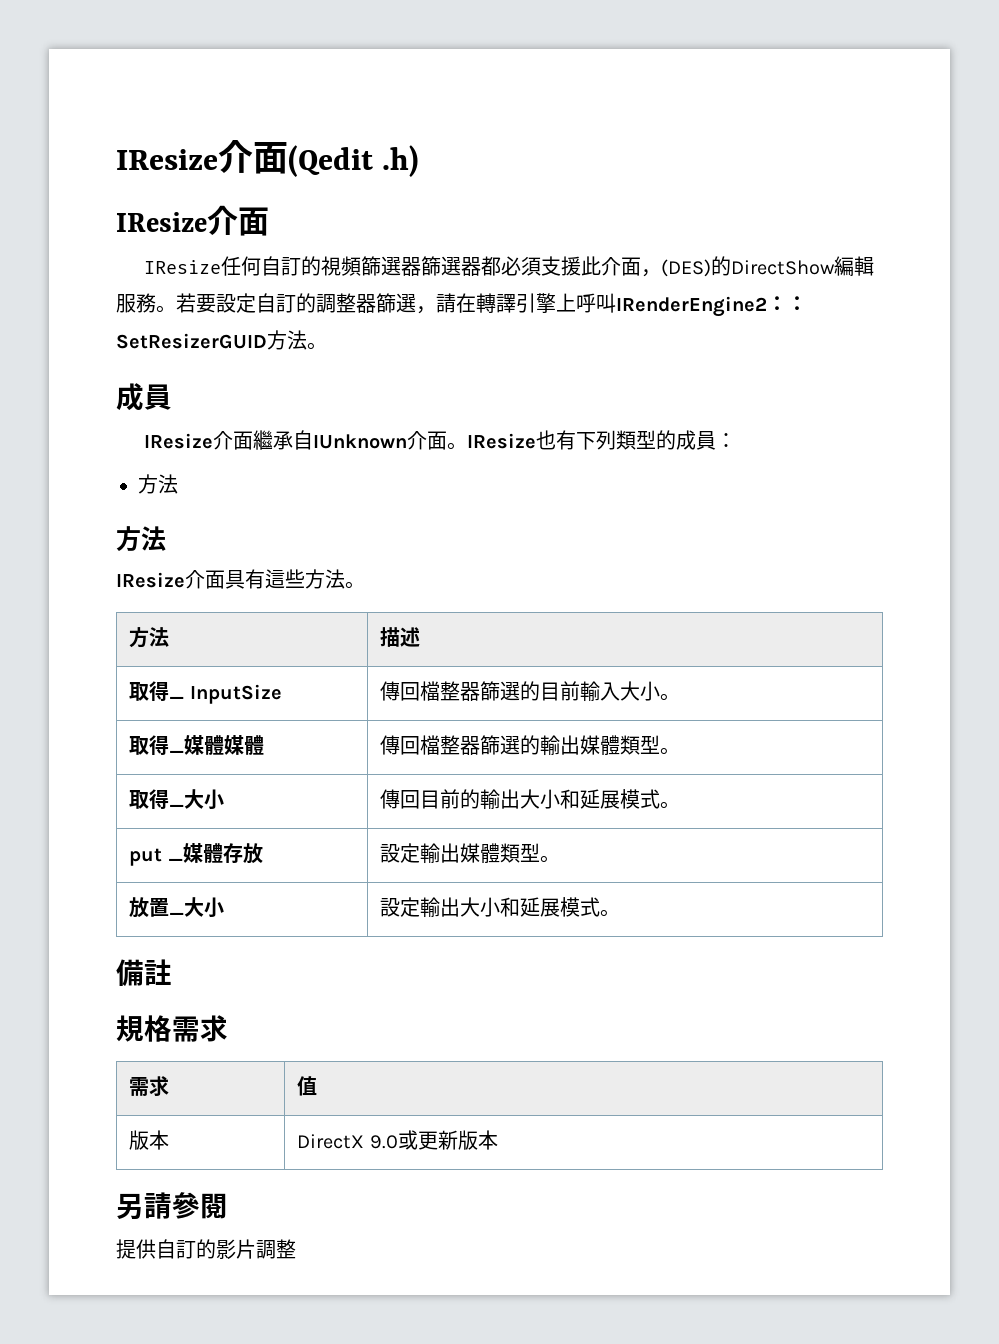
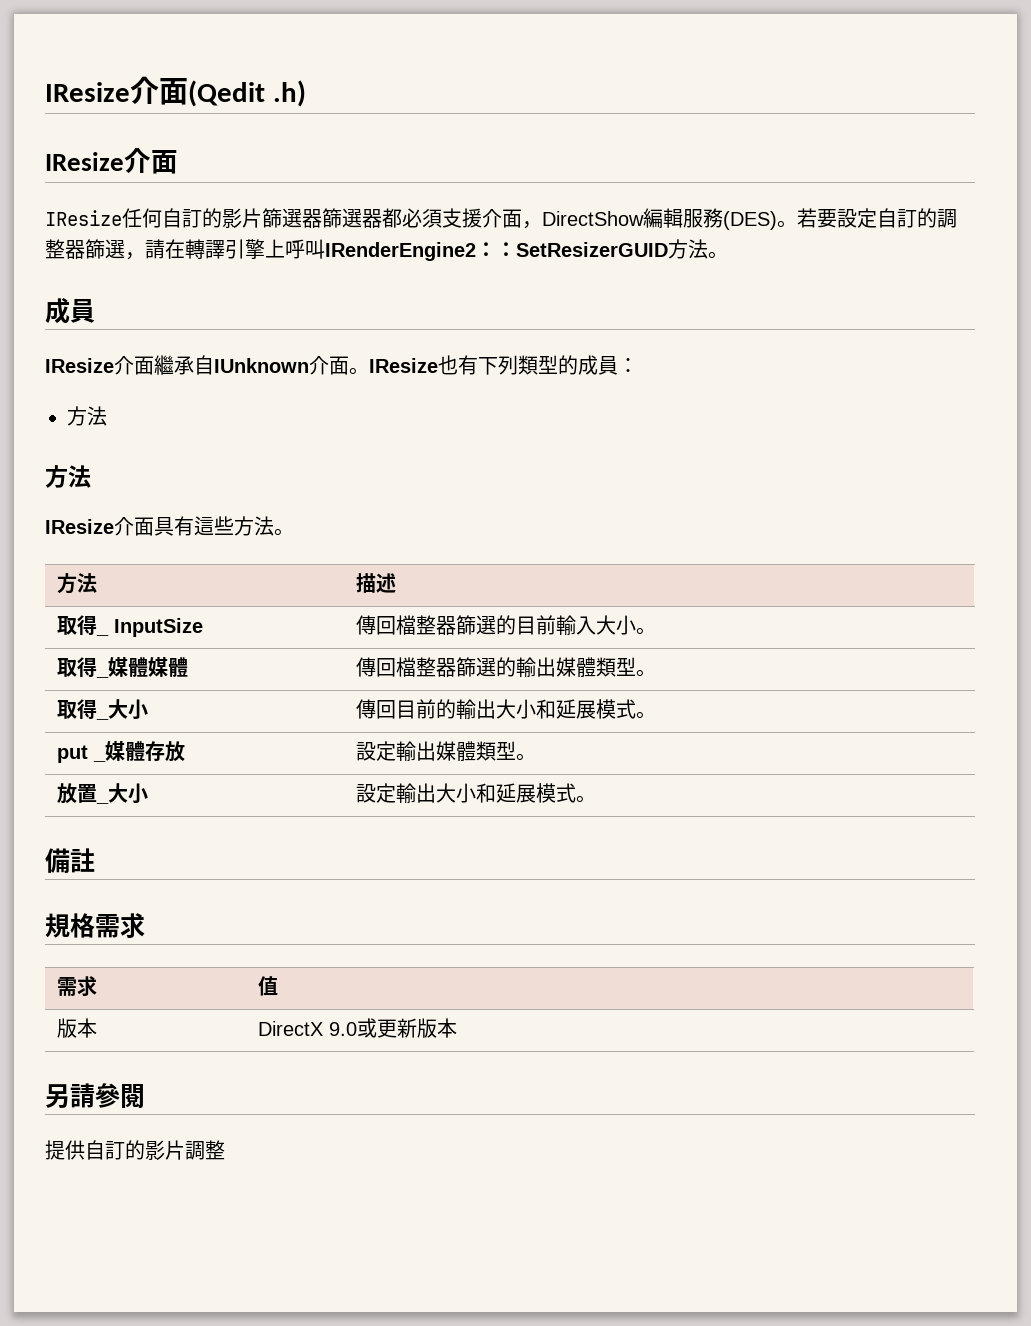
[321,256,362,276] 視頻 -> [222,208,262,228] 影片
[581,256,732,277] 此介面，(DES)的 -> [482,209,542,229] 介面，
(156, 303) none -> [723,211,777,230] (DES)

